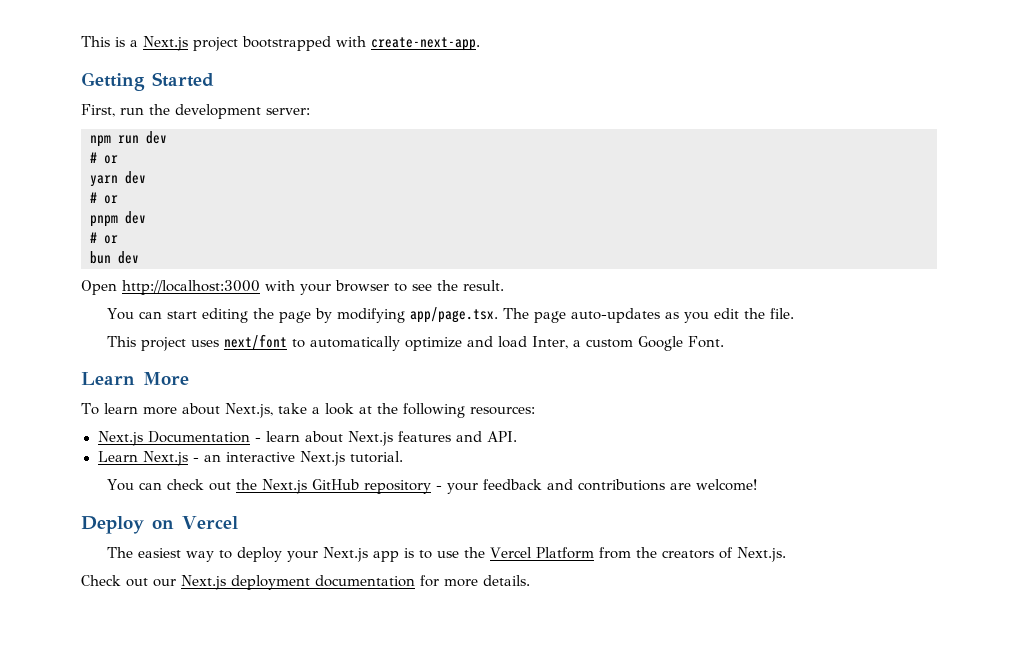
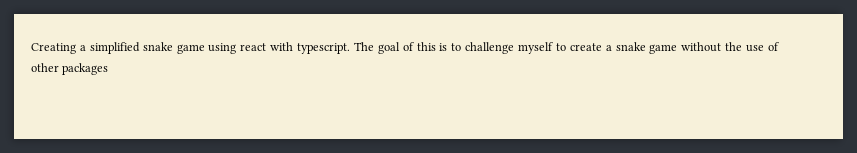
[81,36,480,51] [81,72,214,91] [81,104,310,119] [90,131,167,147] [90,152,118,164] [90,171,146,187] [90,192,118,204] [90,211,146,227] [90,232,118,244] [90,251,139,264] [81,280,504,295] [107,307,795,323] [107,334,725,351] [81,372,189,385] [81,403,535,418] [97,431,517,446] [97,451,403,466] [107,479,758,494] [81,516,238,534] [107,547,787,562] [81,575,530,590] This is a Next.js project bootstrapped with create-next-app. // Getting Started // First, run the development server: // npm run dev // # or // yarn dev // # or // pnpm dev // # or // bun dev // Open http://localhost:3000 with your browser to see the result. // You can start editing the page by modifying app/page.tsx. The page auto-updates as you edit the file. // This project uses next/font to automatically optimize and load Inter, a custom Google Font. // Learn More // To learn more about Next.js, take a look at the following resources: // Next.js Documentation - learn about Next.js features and API. // Learn Next.js - an interactive Next.js tutorial. // You can check out the Next.js GitHub repository - your feedback and contributions are welcome! // Deploy on Vercel // The easiest way to deploy your Next.js app is to use the Vercel Platform from the creators of Next.js. // Check out our Next.js deployment documentation for more details. -> [31,42,779,54] [31,63,109,75] Creating a simplified snake game using react with typescript. The goal of this is to challenge myself to create a snake game without the use of other packages

